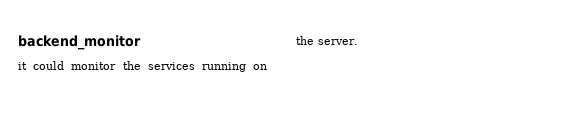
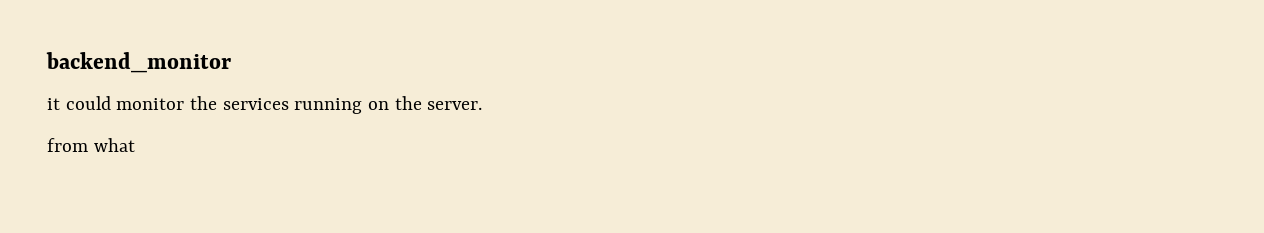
(358, 42) none -> [47,138,135,152] // from what

